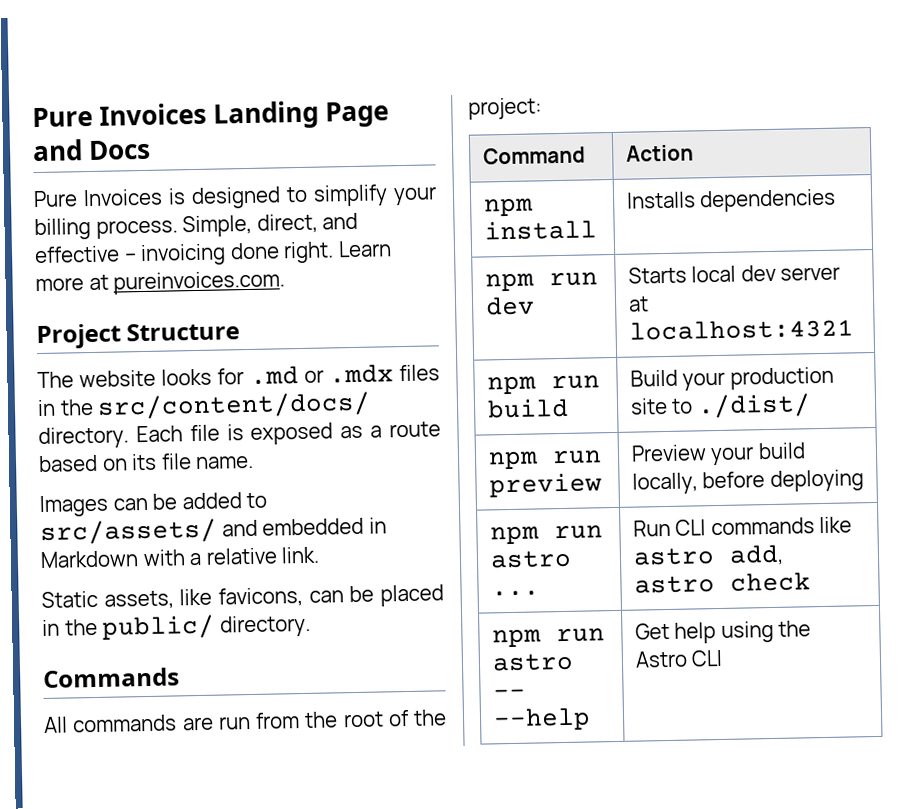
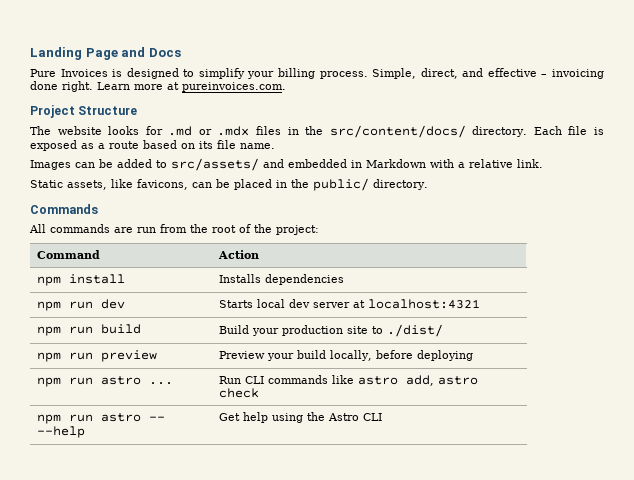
[32,102,208,128] Pure Invoices -> (30, 53) none

